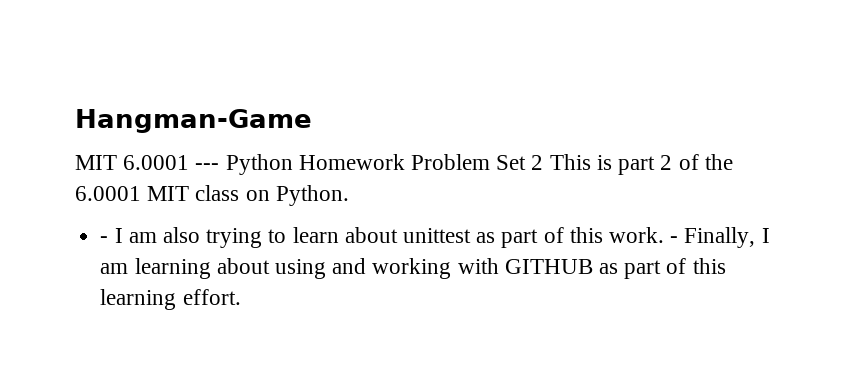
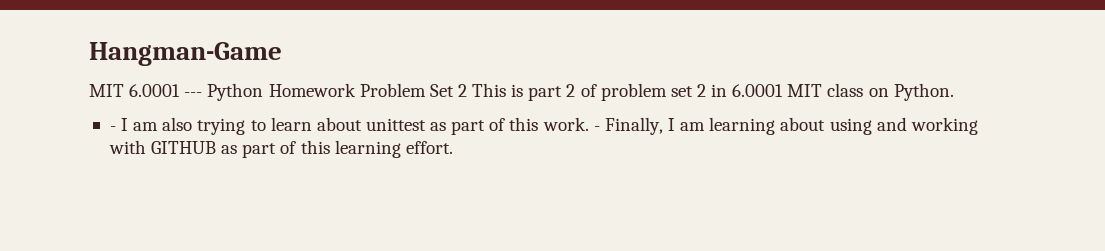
[704,154,733,170] the -> [600,83,728,101] problem set 2 in

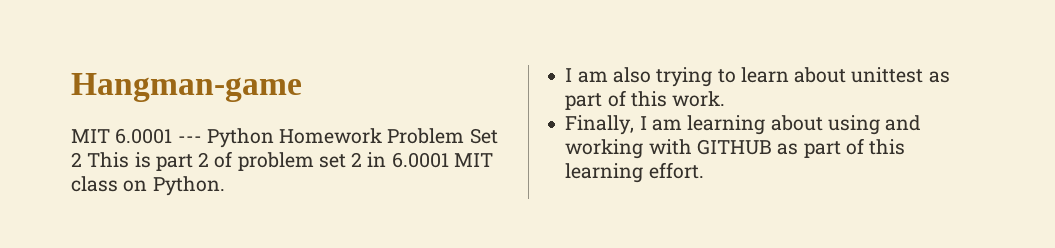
[89,42,282,66] Hangman-Game -> [71,73,302,102] Hangman-game
[109,126,116,131] - -> (225, 186) none
[593,126,600,131] - -> (726, 99) //

